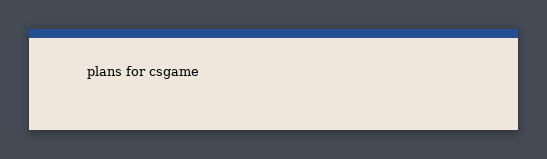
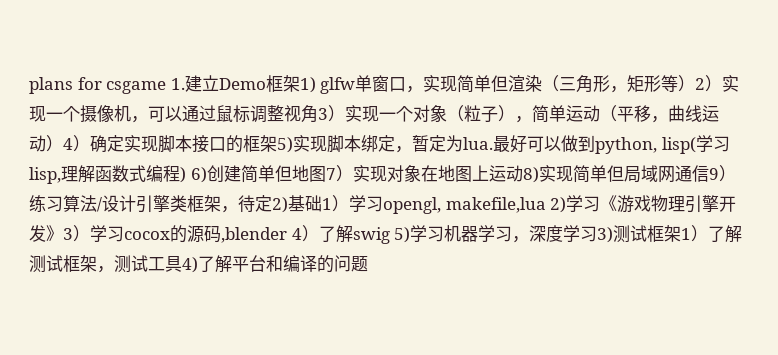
(199, 74) none -> [170,75,740,94] [29,105,719,123] [29,135,730,154] [29,165,736,184] [29,195,737,214] [29,225,743,244] [29,255,368,273] 1.建立Demo框架1) glfw单窗口，实现简单但渲染（三角形，矩形等）2）实现一个摄像机，可以通过鼠标调整视角3）实现一个对象（粒子），简单运动（平移，曲线运动）4）确定实现脚本接口的框架5)实现脚本绑定，暂定为lua.最好可以做到python, lisp(学习lisp,理解函数式编程) 6)创建简单但地图7）实现对象在地图上运动8)实现简单但局域网通信9）练习算法/设计引擎类框架，待定2)基础1）学习opengl, makefile,lua 2)学习《游戏物理引擎开发》3）学习cocox的源码,blender 4）了解swig 5)学习机器学习，深度学习3)测试框架1）了解测试框架，测试工具4)了解平台和编译的问题

